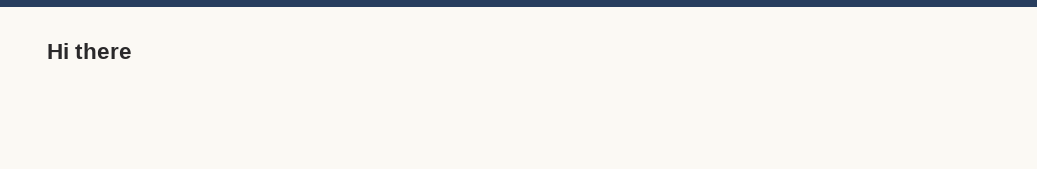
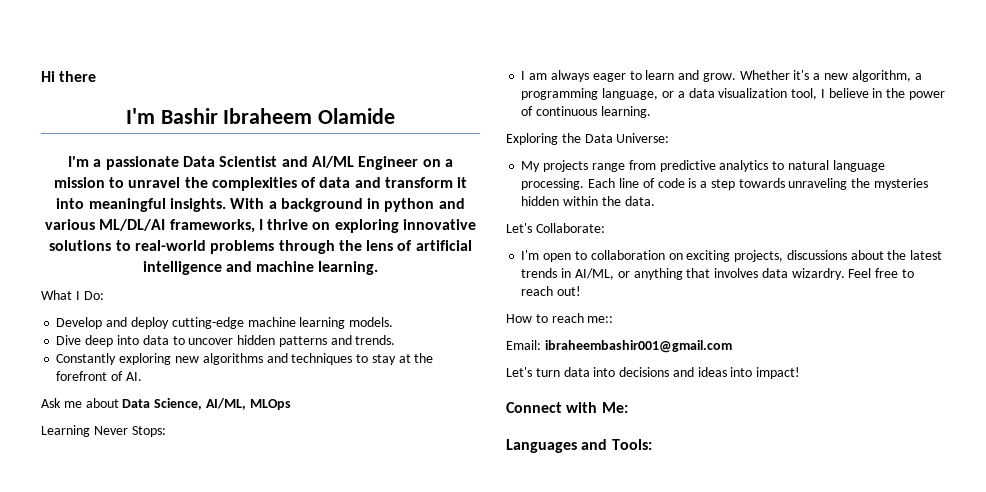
(133, 51) none -> [125,108,396,124] [68,156,453,170] [53,177,468,191] [56,198,465,212] [44,219,477,233] [49,240,472,254] [142,261,379,275] [41,290,104,300] [56,317,394,329] [56,335,396,347] [56,353,434,365] [56,371,142,381] [41,398,291,410] [41,425,166,437] [521,70,922,82] [521,88,945,100] [521,106,651,118] [506,133,670,145] [521,160,885,172] [521,178,928,190] [521,196,655,206] [506,223,605,233] [521,250,943,262] [521,268,914,280] [521,286,582,296] [506,313,614,323] [506,340,732,353] [506,367,801,379] [506,402,628,413] [506,439,652,453] // I'm Bashir Ibraheem Olamide // I'm a passionate Data Scientist and AI/ML Engineer on a mission to unravel the complexities of data and transform it into meaningful insights. With a background in python and various ML/DL/AI frameworks, I thrive on exploring innovative solutions to real-world problems through the lens of artificial intelligence and machine learning. // What I Do: // Develop and deploy cutting-edge machine learning models. // Dive deep into data to uncover hidden patterns and trends. // Constantly exploring new algorithms and techniques to stay at the forefront of AI. // Ask me about Data Science, AI/ML, MLOps // Learning Never Stops: // I am always eager to learn and grow. Whether it's a new algorithm, a programming language, or a data visualization tool, I believe in the power of continuous learning. // Exploring the Data Universe: // My projects range from predictive analytics to natural language processing. Each line of code is a step towards unraveling the mysteries hidden within the data. // Let's Collaborate: // I'm open to collaboration on exciting projects, discussions about the latest trends in AI/ML, or anything that involves data wizardry. Feel free to reach out! // How to reach me:: // Email: ibraheembashir001@gmail.com // Let's turn data into decisions and ideas into impact! // Connect with Me: // Languages and Tools:

